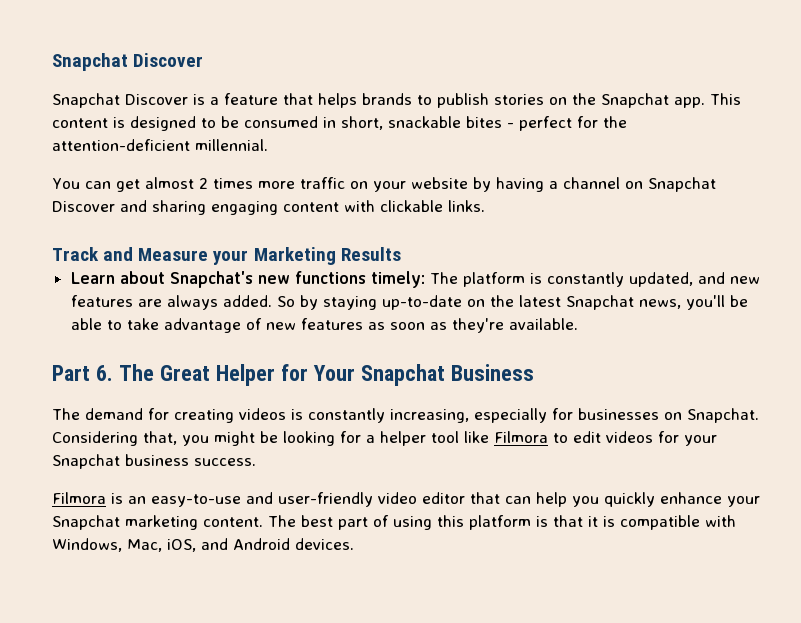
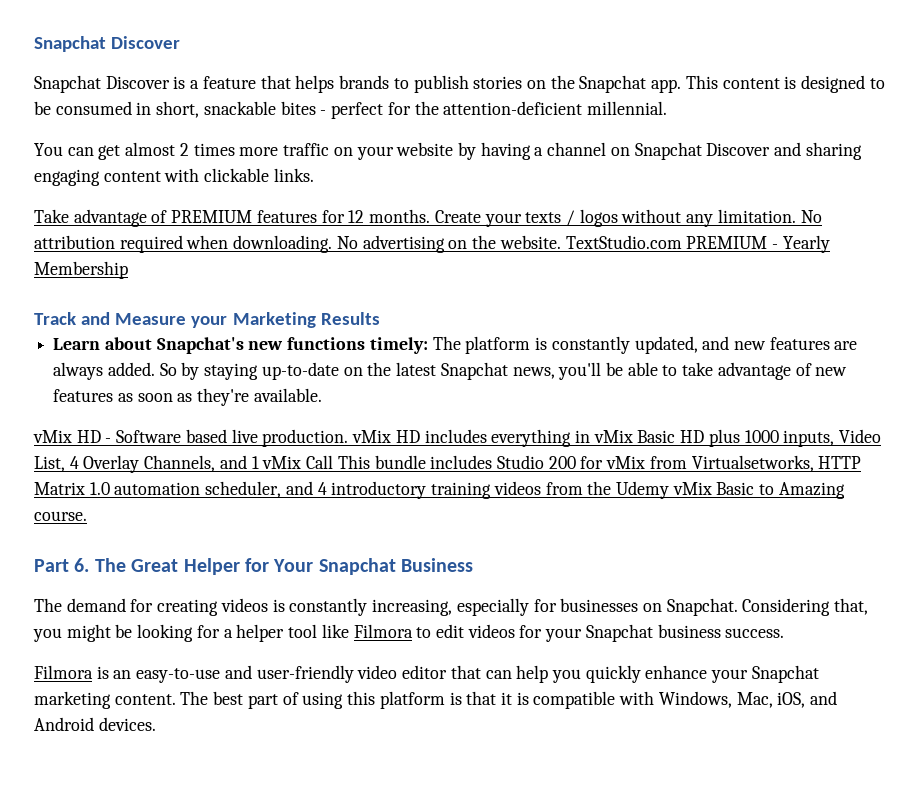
(485, 206) none -> [34,209,822,227] [34,235,830,253] [34,261,128,279] // Take advantage of PREMIUM features for 12 months. Create your texts / logos without any limitation. No attribution required when downloading. No advertising on the website. TextStudio.com PREMIUM - Yearly Membership
(578, 324) none -> [33,429,882,447] [34,455,862,473] [34,481,845,499] [34,511,87,521] // vMix HD - Software based live production. vMix HD includes everything in vMix Basic HD plus 1000 inputs, Video List, 4 Overlay Channels, and 1 vMix Call This bundle includes Studio 200 for vMix from Virtualsetworks, HTTP Matrix 1.0 automation scheduler, and 4 introductory training videos from the Udemy vMix Basic to Amazing course.

